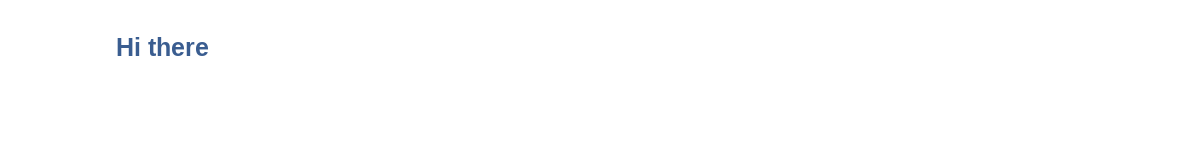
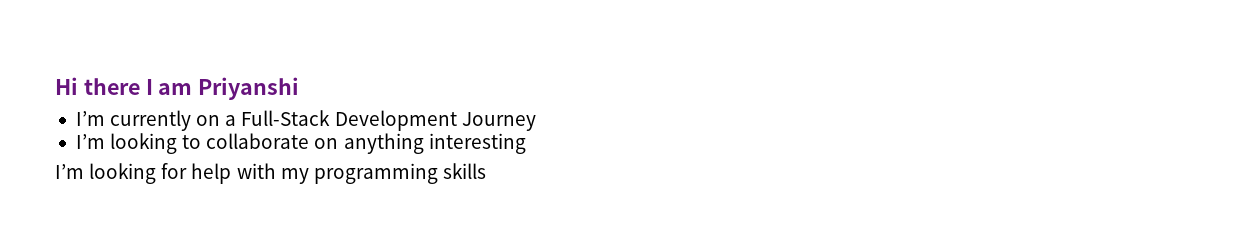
(209, 46) none -> [145,77,300,100] [75,110,536,131] [75,133,526,154] [55,163,486,184] I am Priyanshi // I’m currently on a Full-Stack Development Journey // I’m looking to collaborate on anything interesting // I’m looking for help with my programming skills

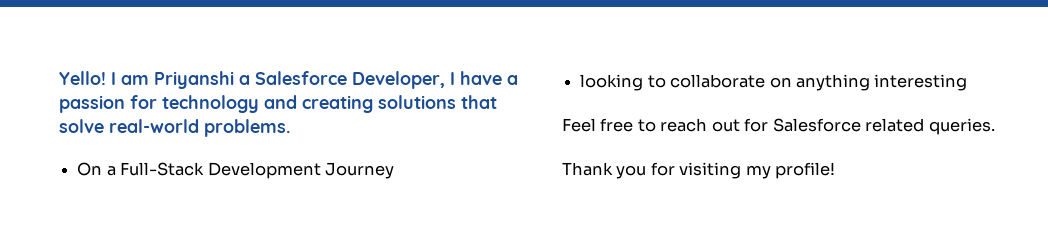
[55,77,140,95] Hi there -> [59,71,106,85] Yello!
[75,110,221,131] // I’m currently on -> [239,71,518,89] [59,95,497,113] [59,119,290,137] [77,162,103,176] a Salesforce Developer, I have a passion for technology and creating solutions that solve real-world problems. // On
[75,134,105,149] I’m -> (394, 170) none
[55,163,486,184] I’m looking for help with my programming skills -> [562,118,995,135] [562,162,836,179] Feel free to reach out for Salesforce related queries. // Thank you for visiting my profile!

